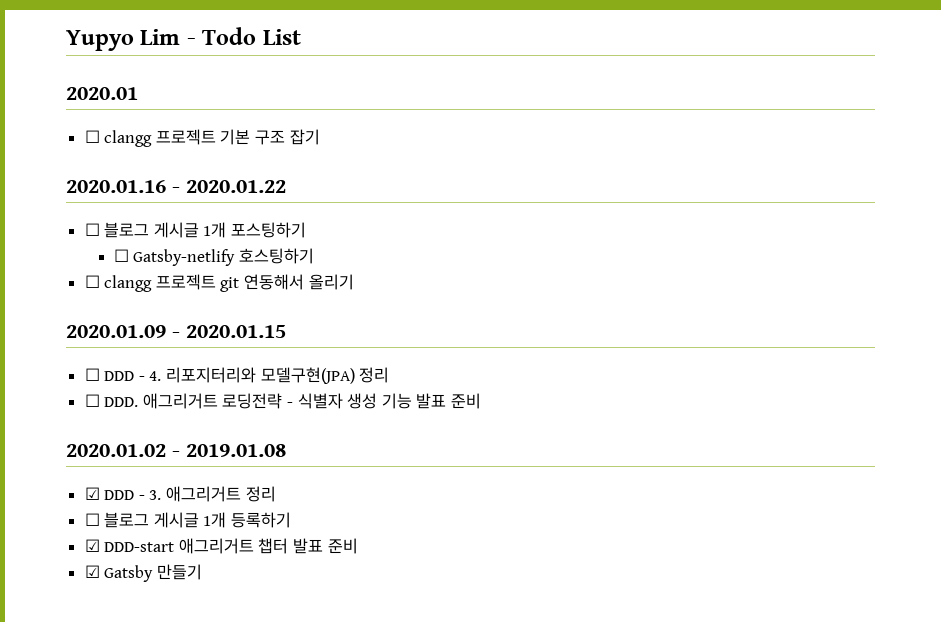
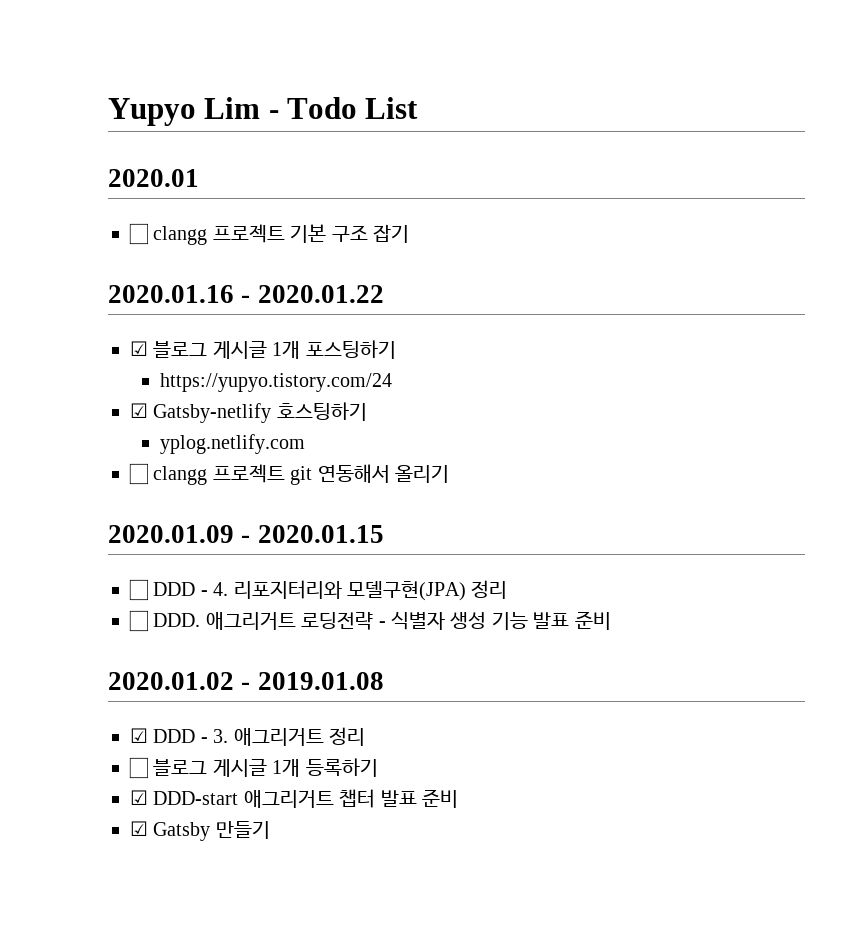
[84,223,100,236] ☐ -> [130,341,148,356] ☑
[113,249,129,262] ☐ -> [159,373,392,392] [130,403,148,418] https://yupyo.tistory.com/24 // ☑
(315, 256) none -> [159,434,305,454] // yplog.netlify.com

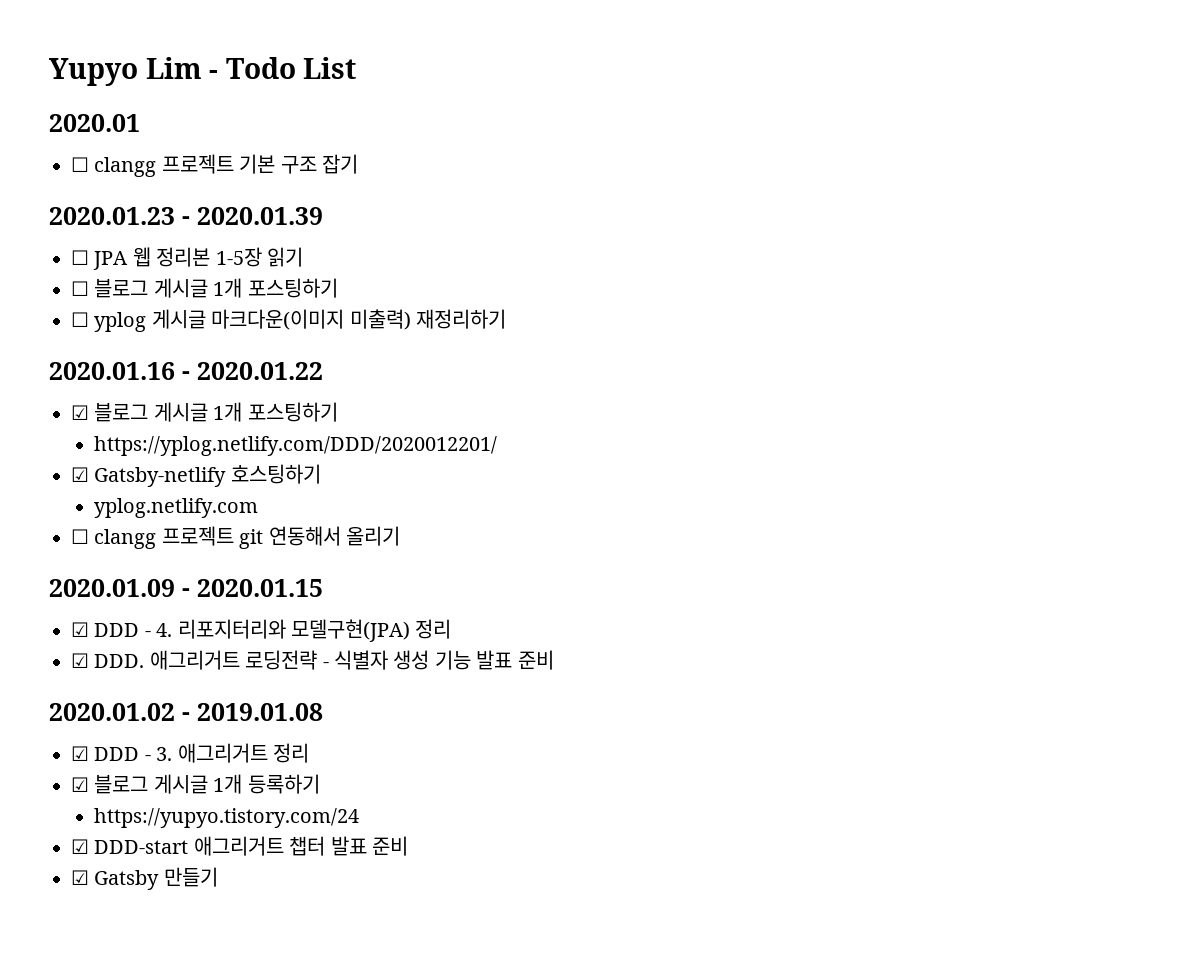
(409, 233) none -> [49,207,323,225] [71,247,303,270] [71,278,338,298] [71,309,506,332] // 2020.01.23 - 2020.01.39 // ☐ JPA 웹 정리본 1-5장 읽기 // ☐ 블로그 게시글 1개 포스팅하기 // ☐ yplog 게시글 마크다운(이미지 미출력) 재정리하기
[159,373,392,392] https://yupyo.tistory.com/24 -> [93,436,497,456] https://yplog.netlify.com/DDD/2020012201/
[129,579,148,601] ☐ -> [71,622,89,637] ☑
[129,610,148,632] ☐ -> [71,653,89,668] ☑
[129,757,148,779] ☐ -> [71,777,89,792] ☑
(378, 767) none -> [93,808,359,828] // https://yupyo.tistory.com/24

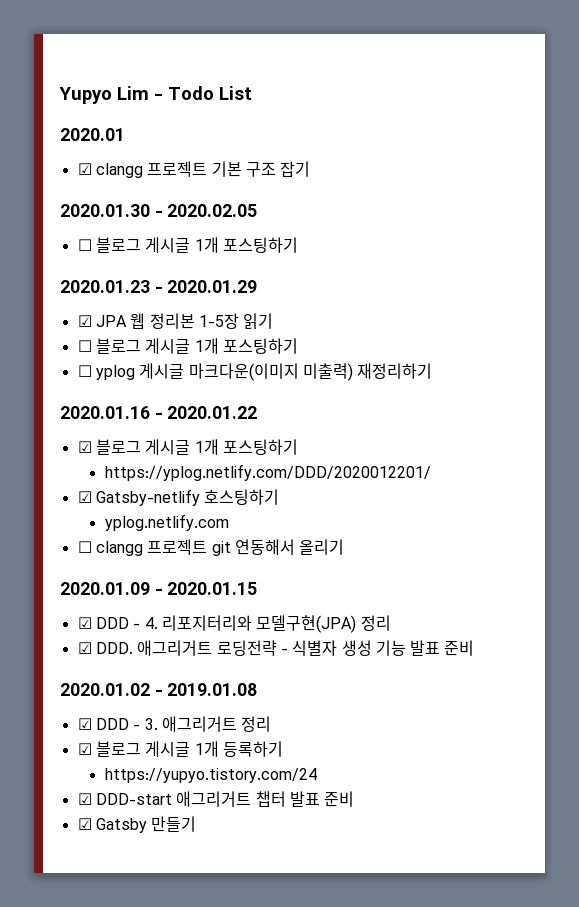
[71,157,89,172] ☐ -> [77,163,92,175] ☑
(358, 164) none -> [60,204,258,217] [77,237,298,253] // 2020.01.30 - 2020.02.05 // ☐ 블로그 게시글 1개 포스팅하기
[197,207,323,225] [71,250,89,265] 2020.01.39 // ☐ -> [167,280,258,293] [77,315,92,327] 2020.01.29 // ☑

